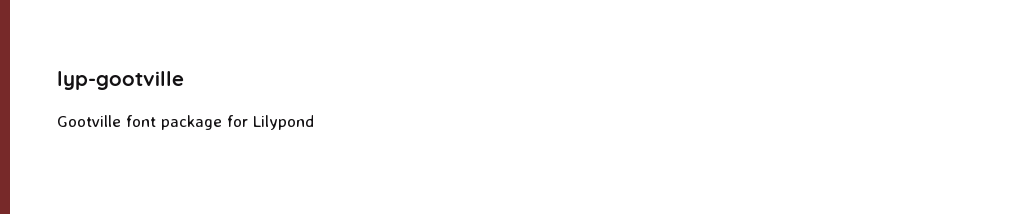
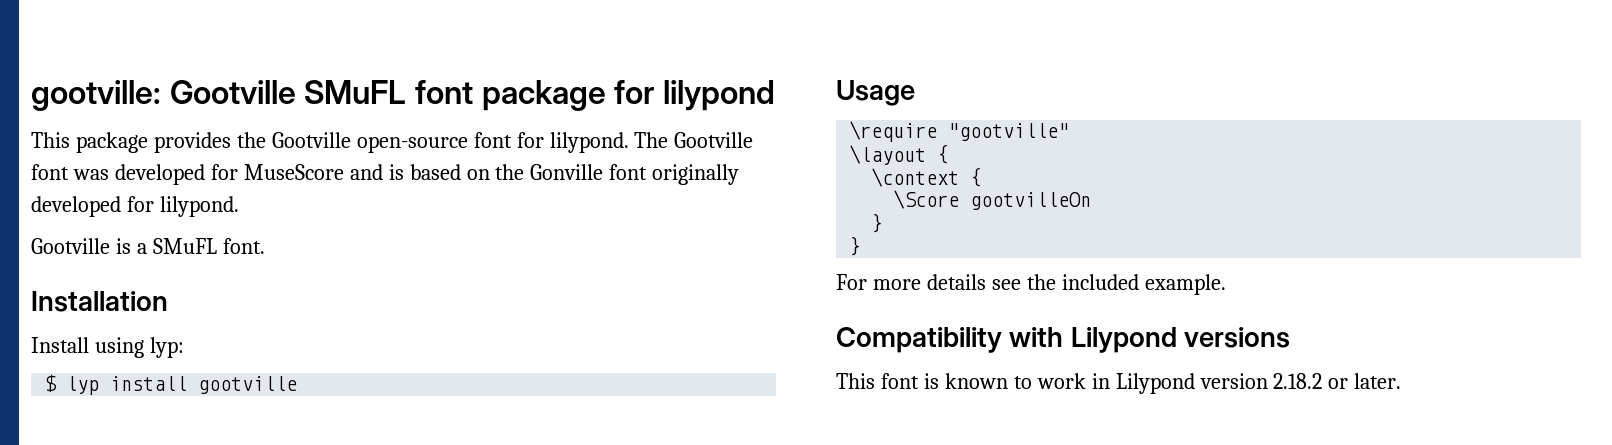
[57,71,184,90] [57,115,314,130] lyp-gootville // Gootville font package for Lilypond -> [31,80,775,111] [31,132,754,153] [31,164,740,185] [31,196,239,217] [31,238,265,254] [31,291,168,312] [31,337,184,358] [44,374,298,395] [836,80,915,106] [849,121,1070,142] [849,144,949,165] [871,167,982,187] [893,190,1092,210] [871,213,883,233] [849,236,861,256] [836,274,1226,295] [836,327,1291,353] [836,373,1402,394] gootville: Gootville SMuFL font package for lilypond // This package provides the Gootville open-source font for lilypond. The Gootville font was developed for MuseScore and is based on the Gonville font originally developed for lilypond. // Gootville is a SMuFL font. // Installation // Install using lyp: // $ lyp install gootville // Usage // \require "gootville" // \layout { // \context { // \Score gootvilleOn // } // } // For more details see the included example. // Compatibility with Lilypond versions // This font is known to work in Lilypond version 2.18.2 or later.

